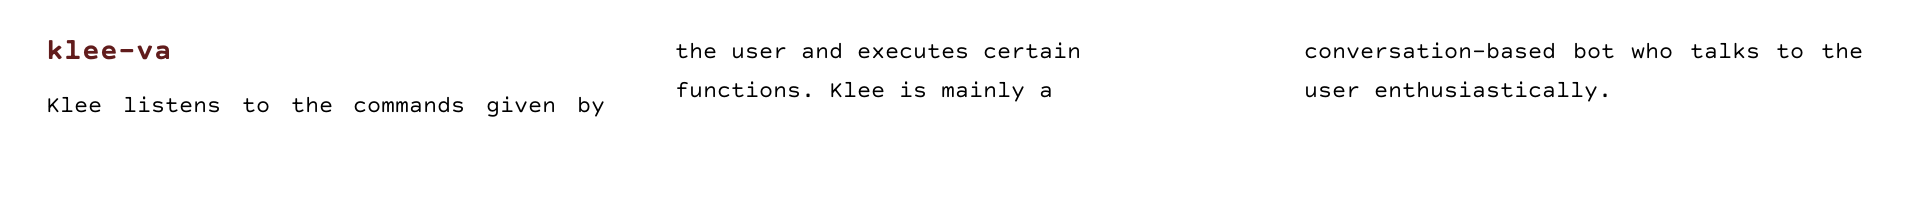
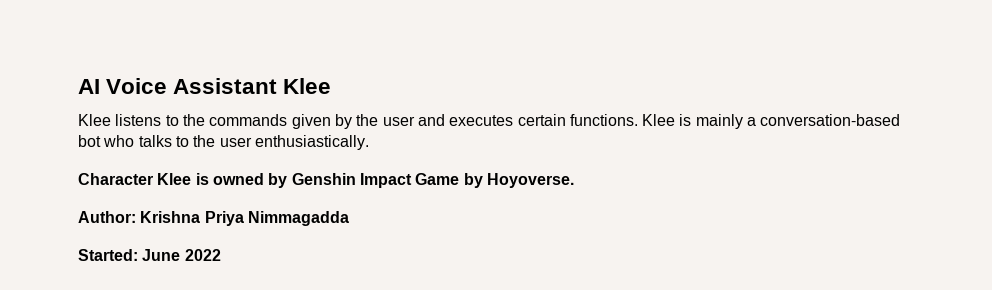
[46,40,172,60] klee-va -> [78,78,332,94] AI Voice Assistant Klee
(1612, 91) none -> [78,173,574,188] [78,211,349,226] [78,249,221,261] // Character Klee is owned by Genshin Impact Game by Hoyoverse. // Author: Krishna Priya Nimmagadda // Started: June 2022

